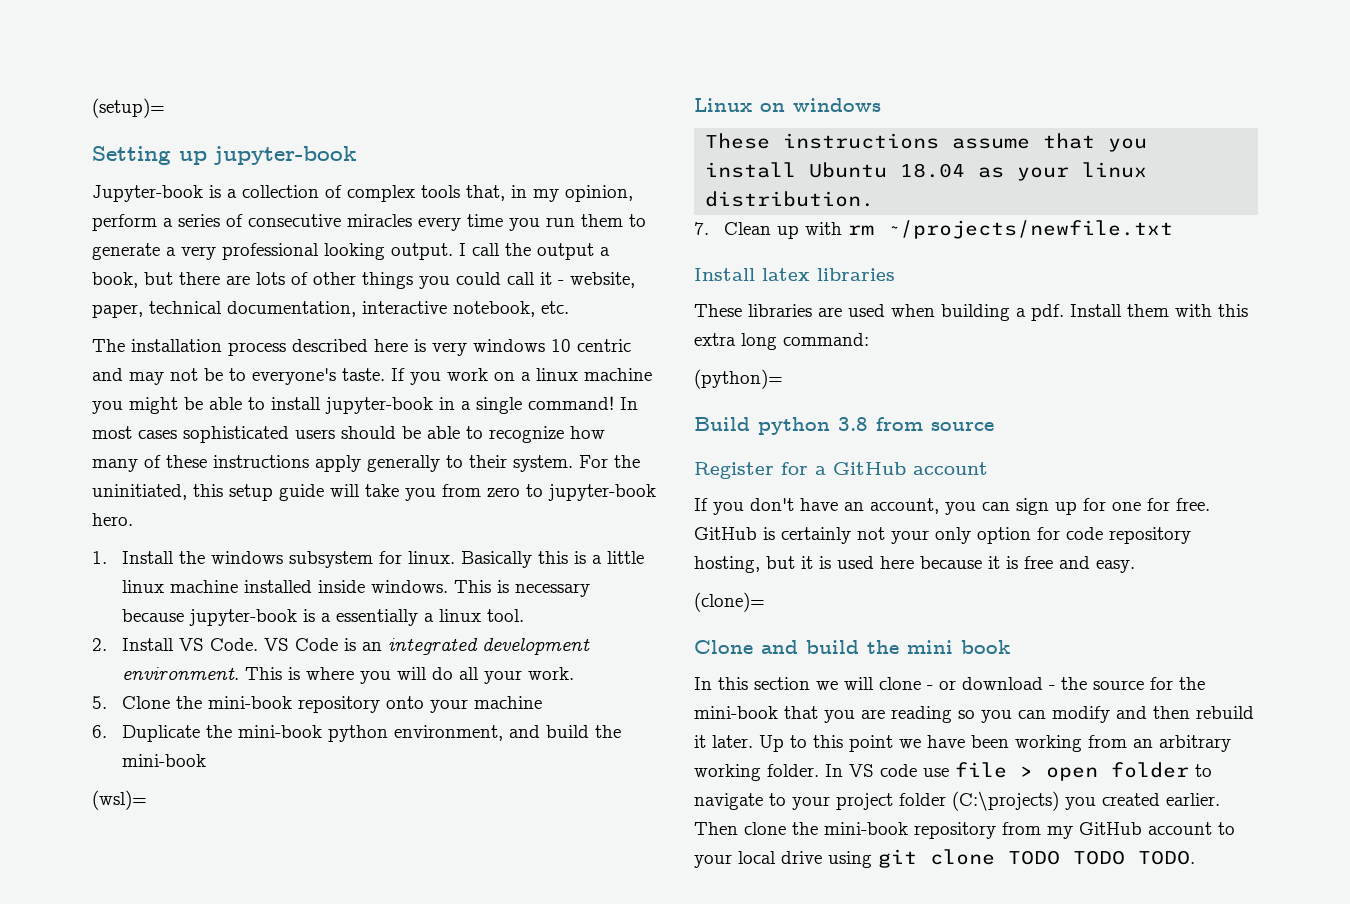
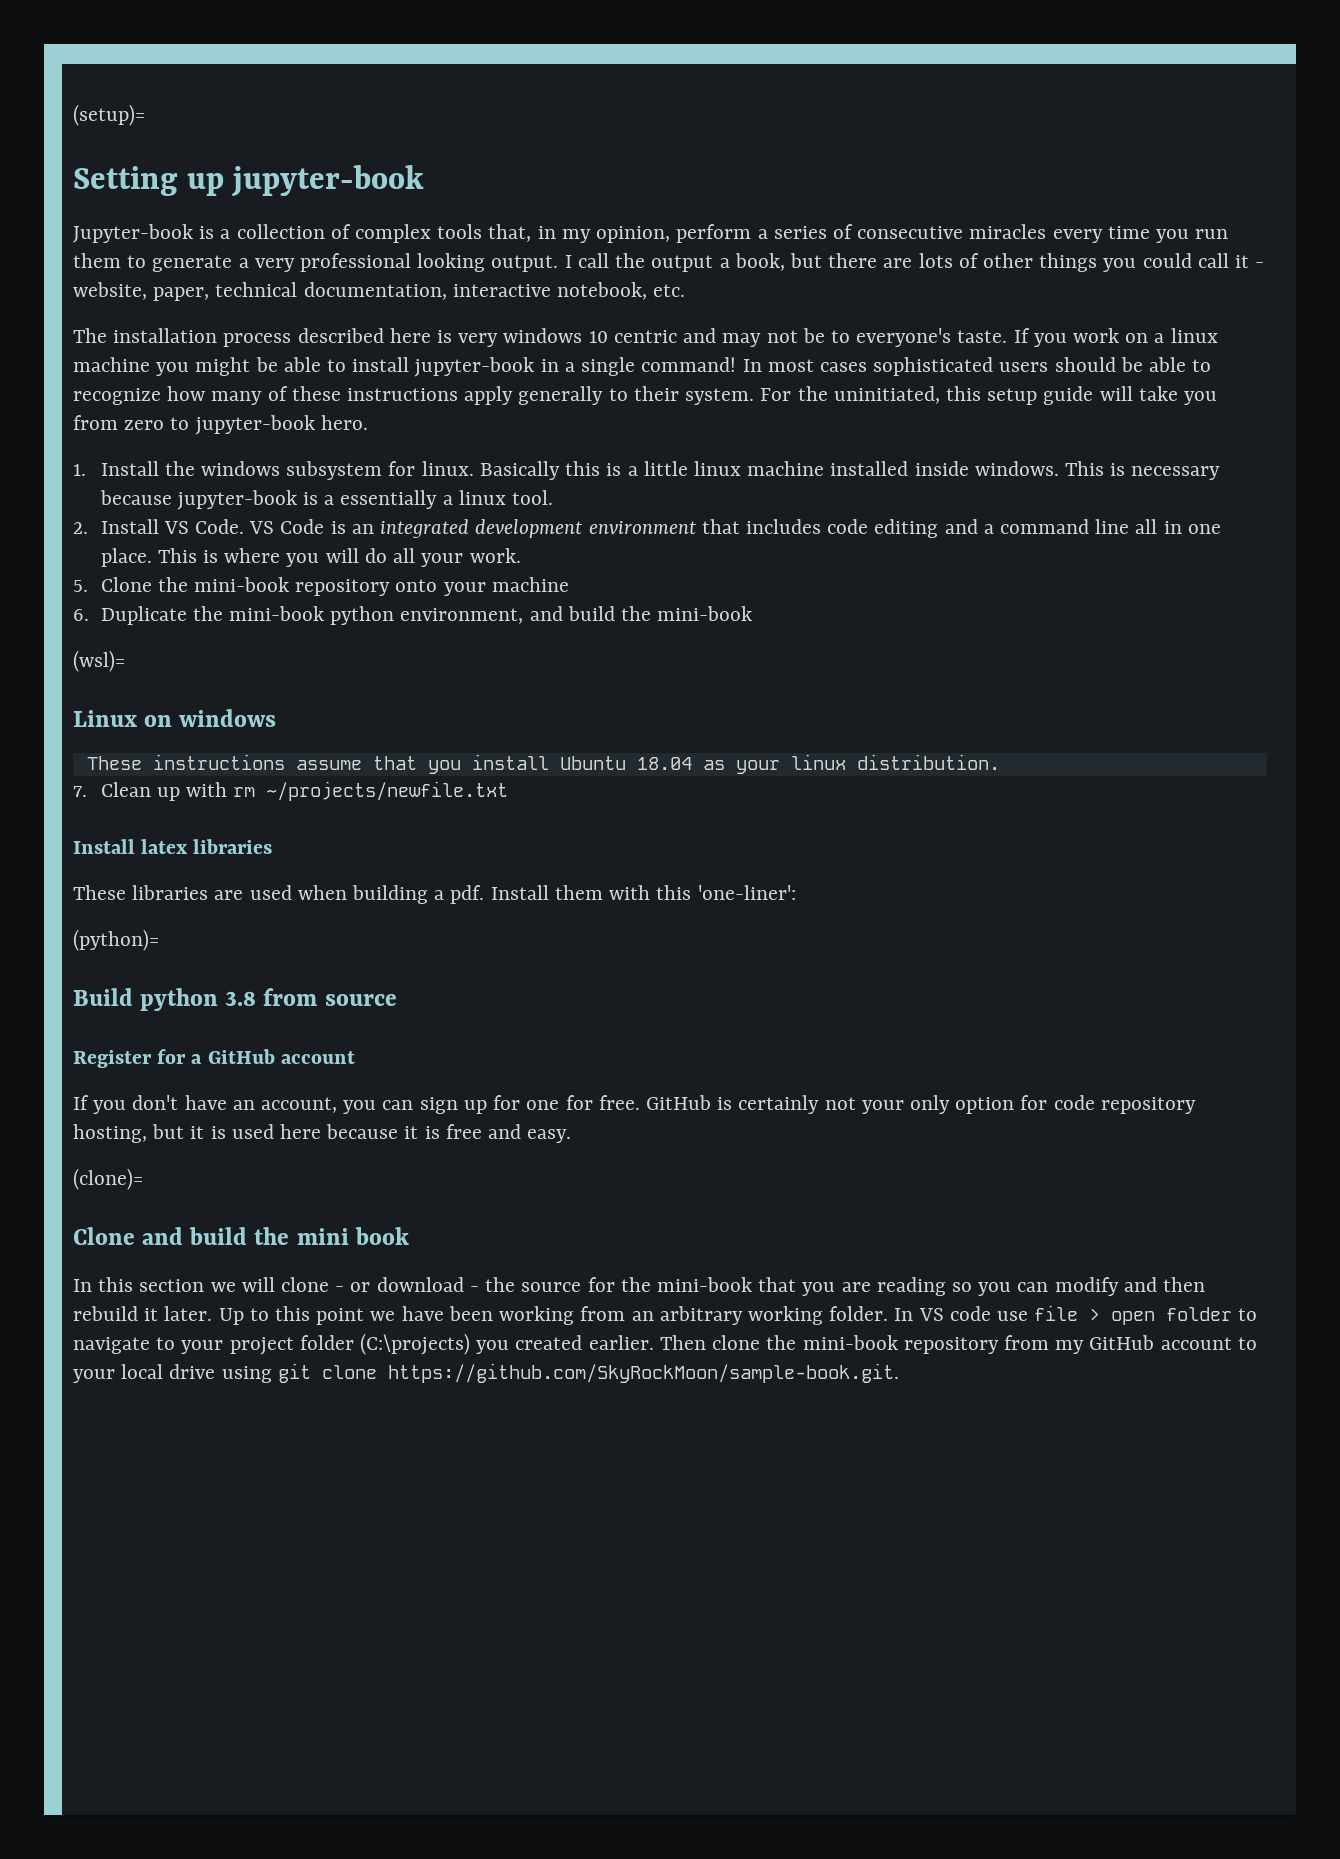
[121,667,239,680] environment. -> [588,519,1221,538] [100,548,152,567] environment that includes code editing and a command line all in one place.
[694,333,869,350] extra long command: -> [697,885,796,900] 'one-liner':
[1008,850,1195,865] TODO TODO TODO. -> [387,1363,899,1383] https://github.com/SkyRockMoon/sample-book.git.

